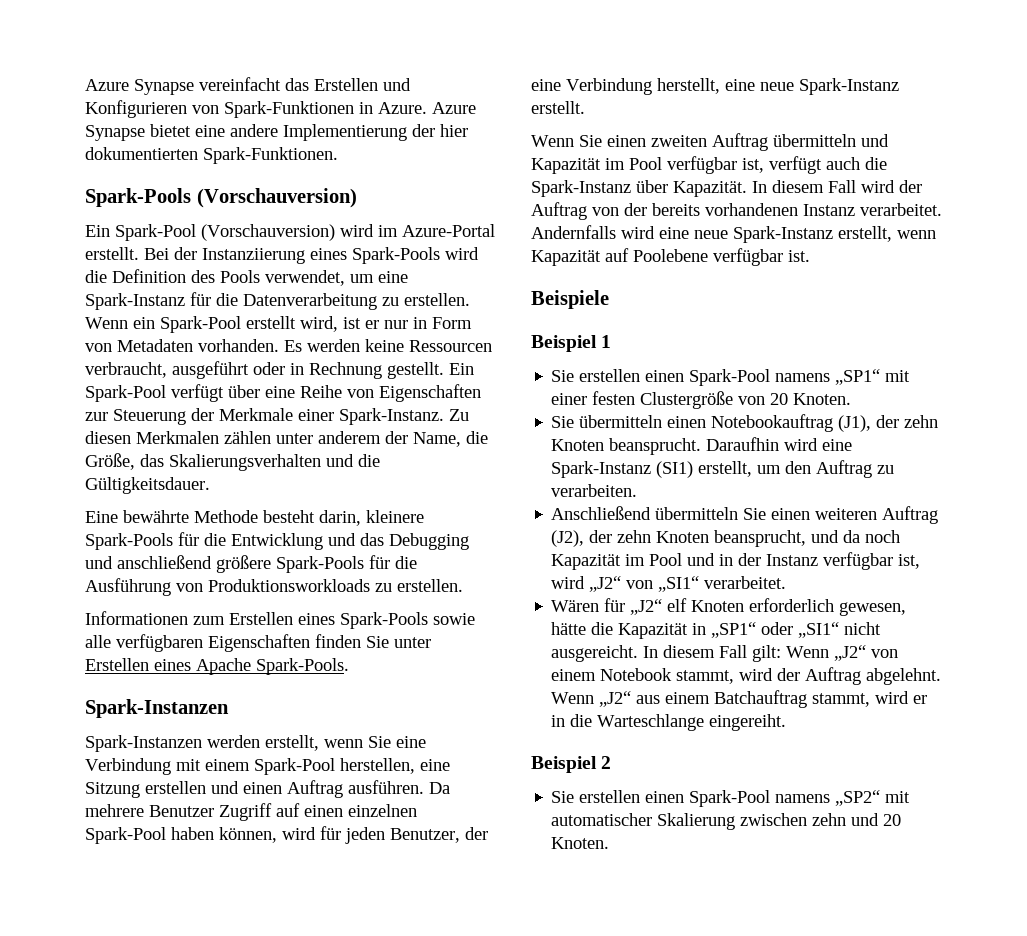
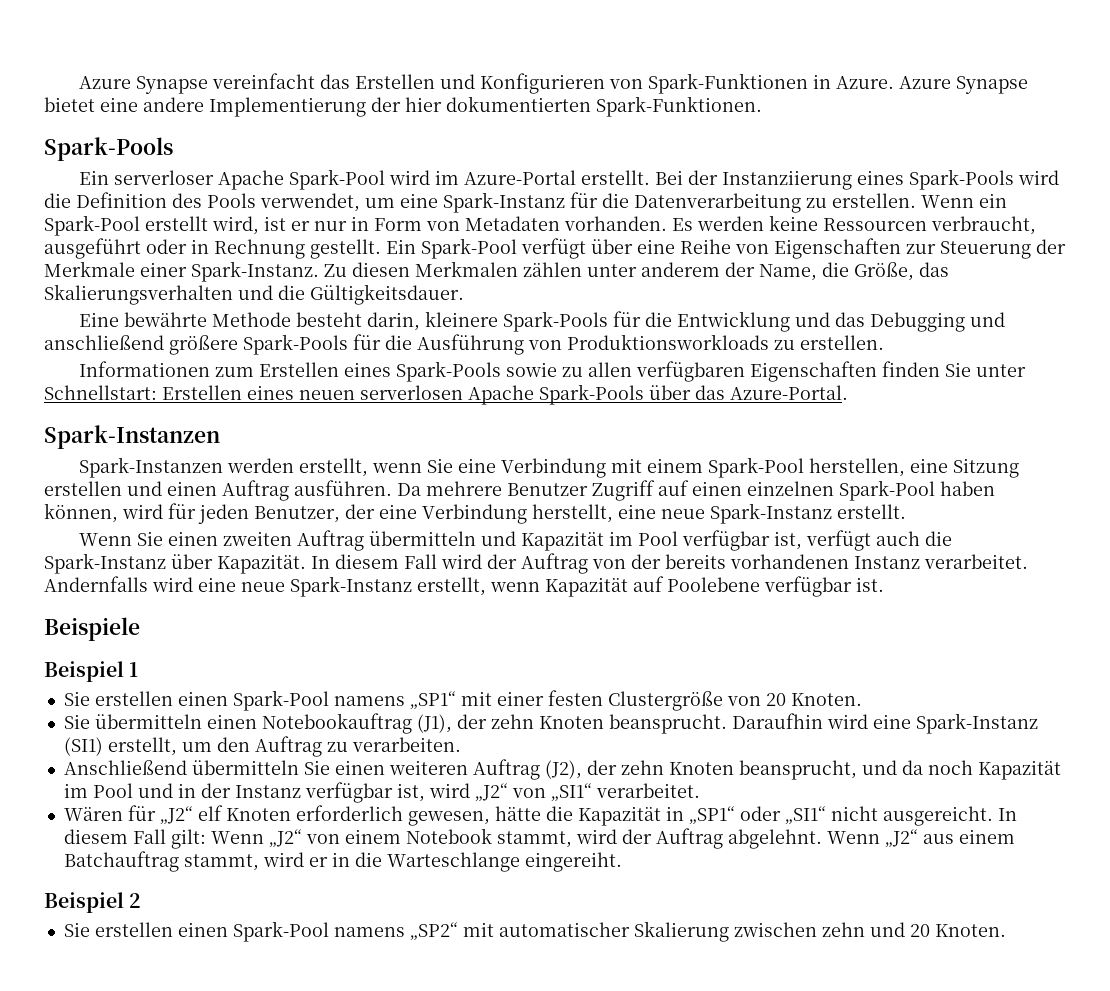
[196,188,357,208] [85,224,335,241] (Vorschauversion) // Ein Spark-Pool (Vorschauversion) -> [78,169,385,190] // Ein serverloser Apache Spark-Pool
[85,635,111,648] alle -> [561,362,632,377] zu allen
[85,658,349,675] Erstellen eines Apache Spark-Pools. -> [44,384,848,405] Schnellstart: Erstellen eines neuen serverlosen Apache Spark-Pools über das Azure-Portal.

